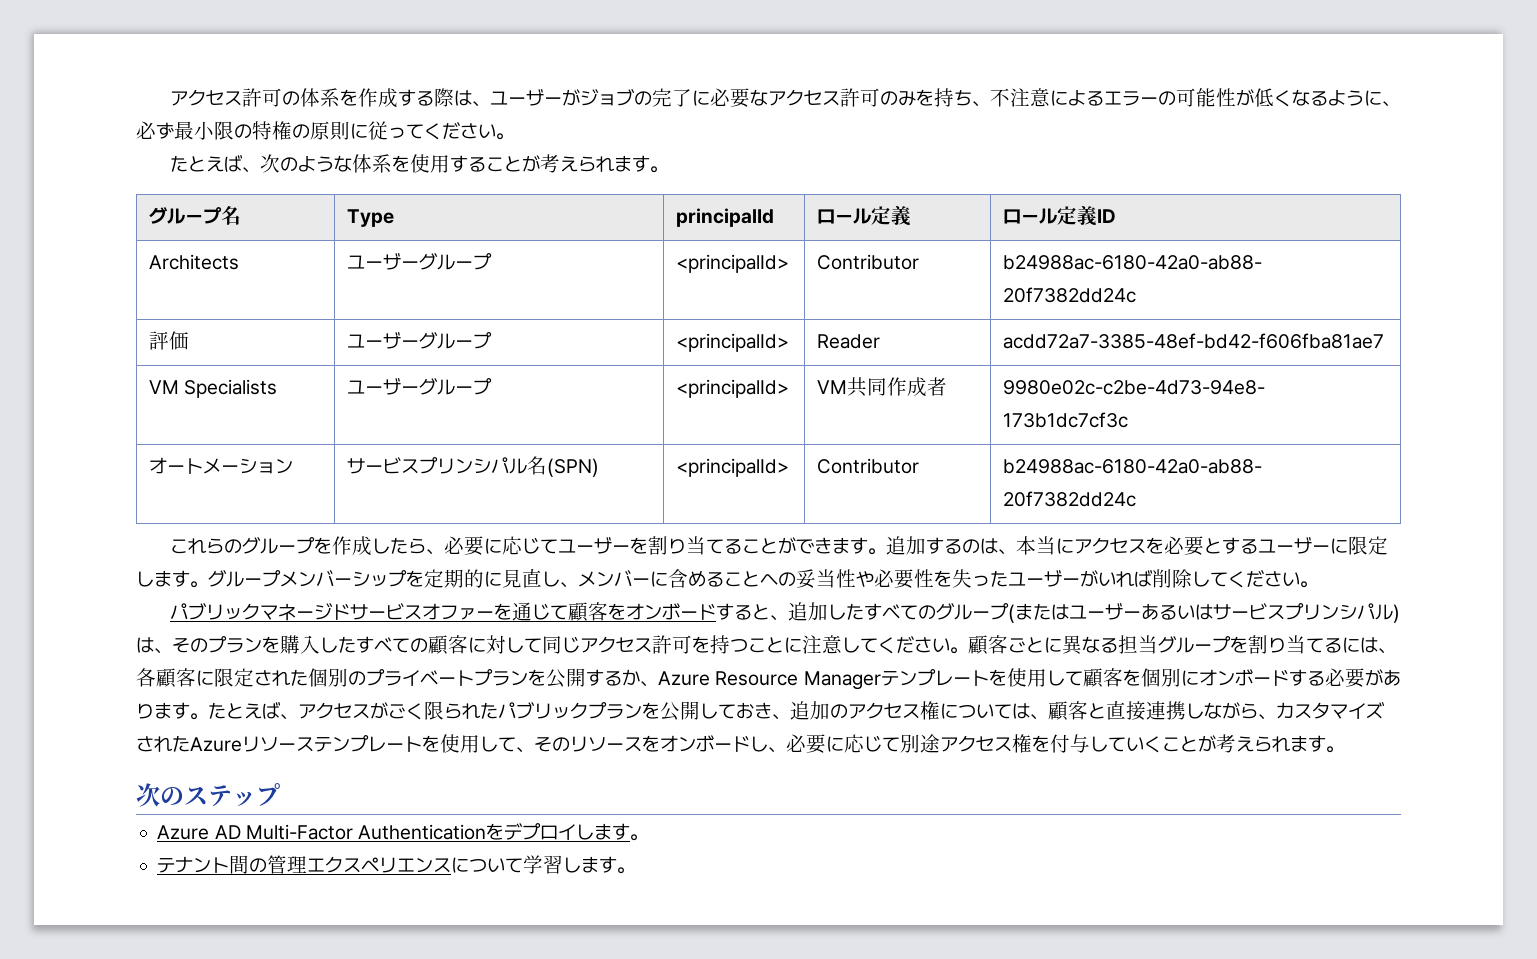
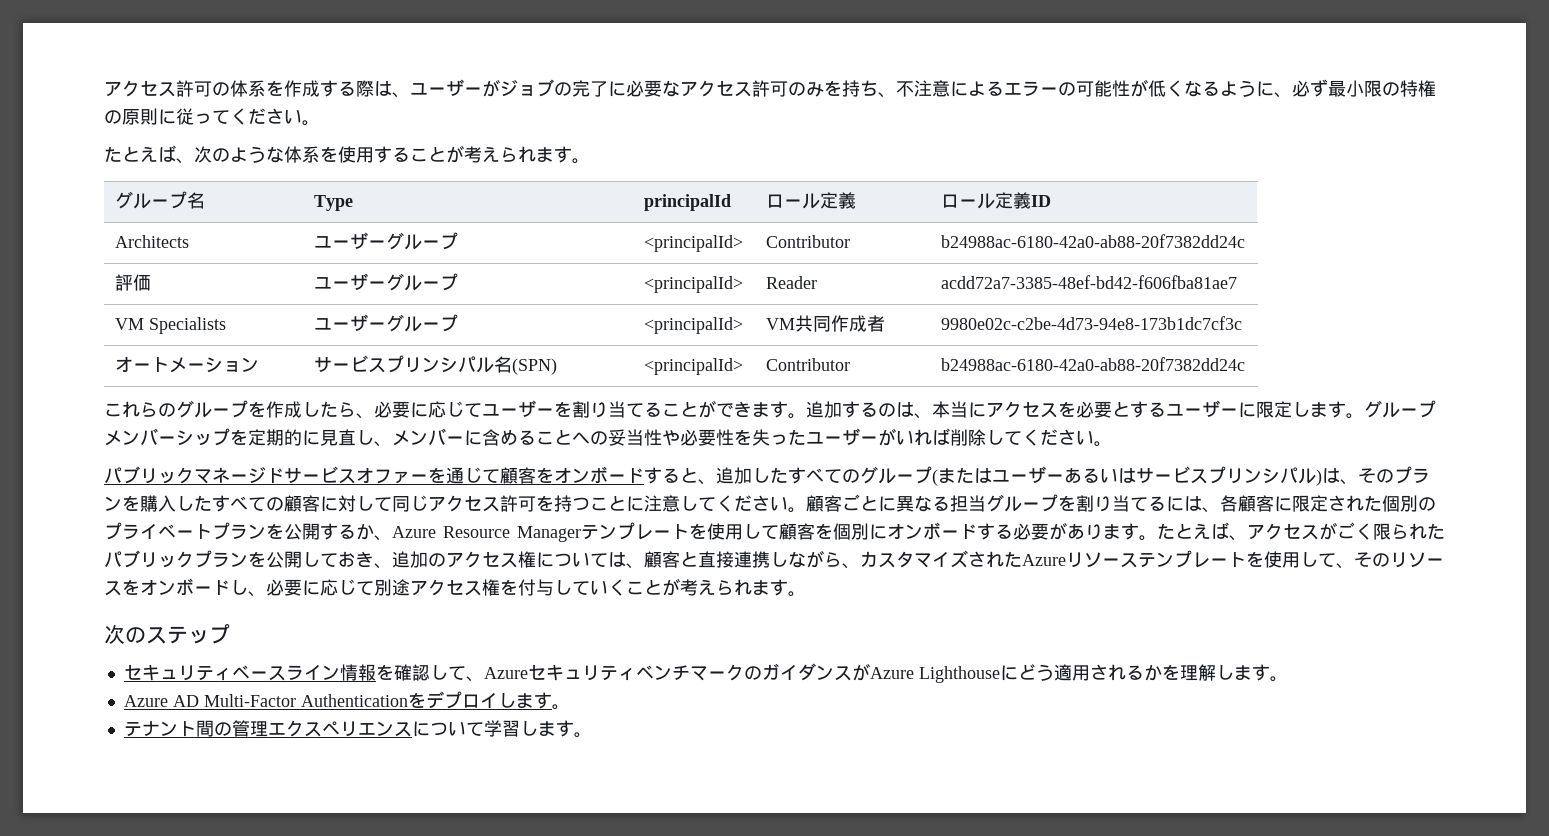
(280, 794) none -> [123,663,1288,683] // セキュリティベースライン情報を確認して、AzureセキュリティベンチマークのガイダンスがAzure Lighthouseにどう適用されるかを理解します。

